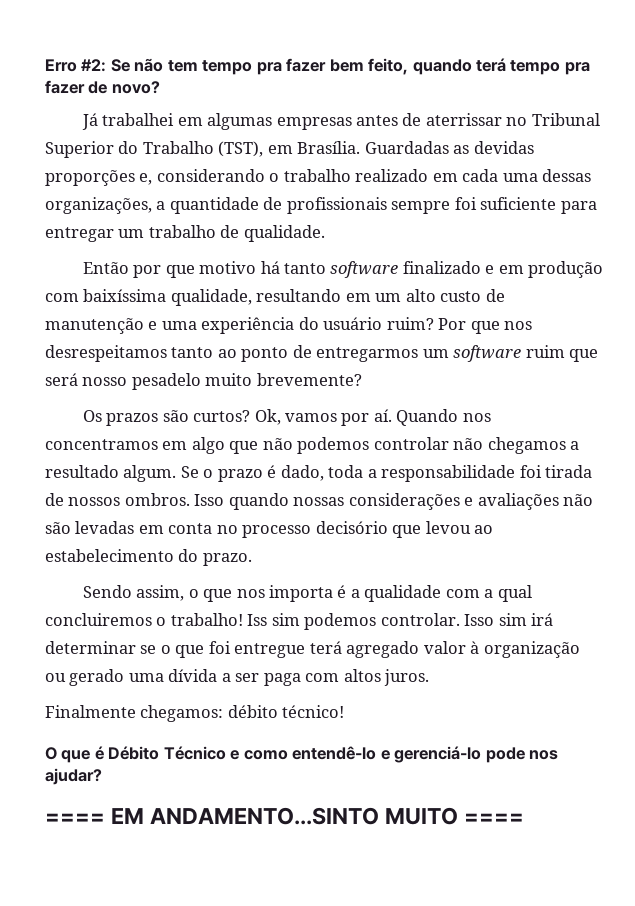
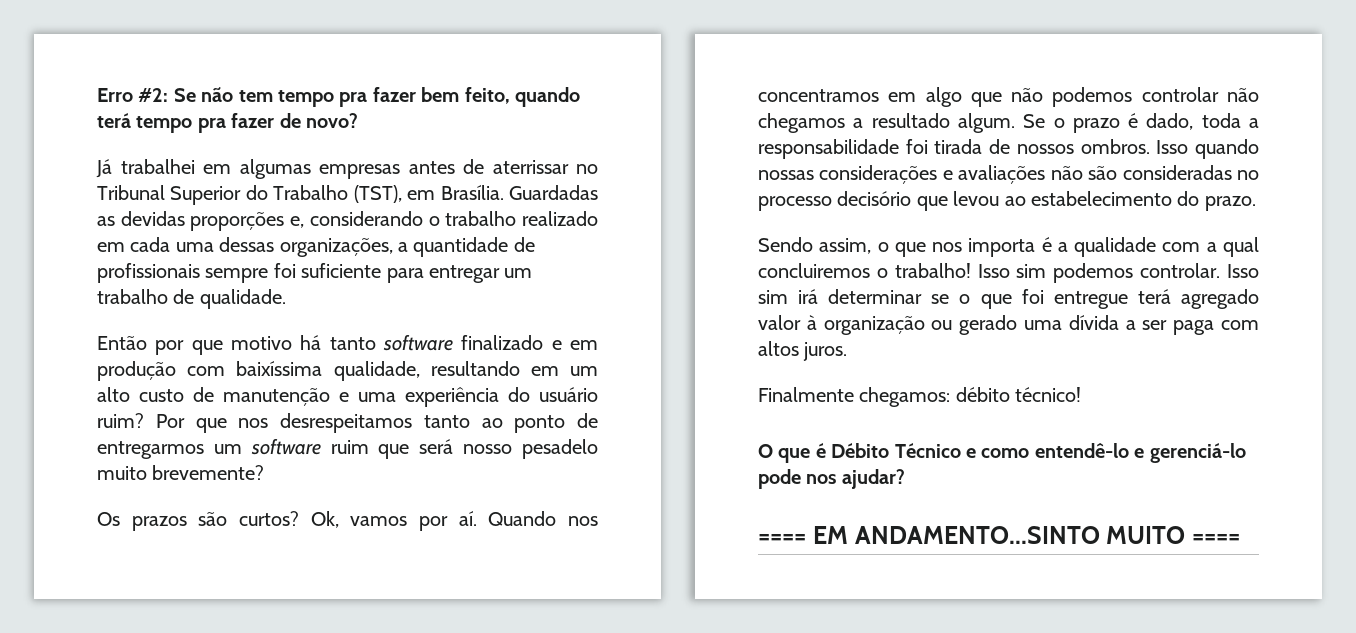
[75,521,213,534] levadas em conta -> [1122,165,1232,180] consideradas
[247,614,268,626] Iss -> [977,264,1010,278] Isso

